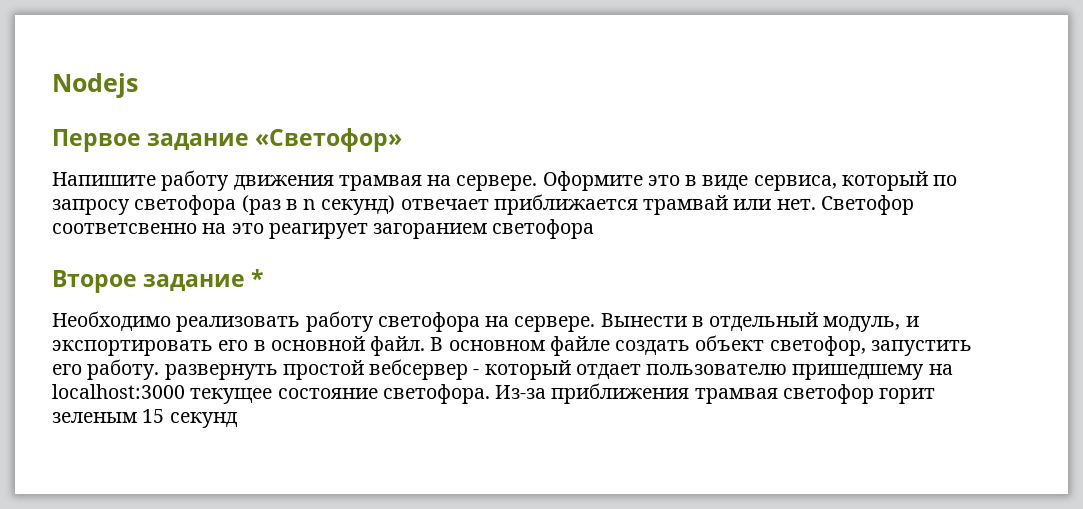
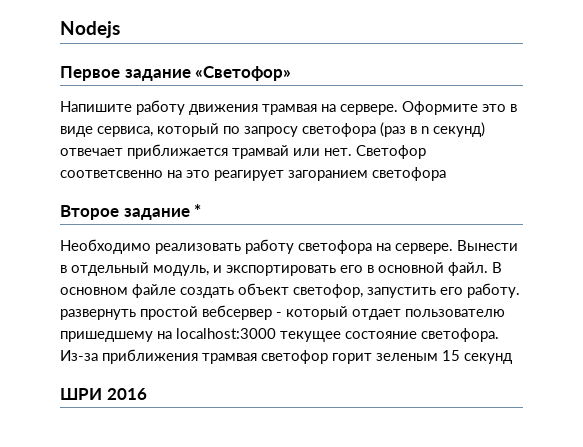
(237, 420) none -> [60,388,147,400] // ШРИ 2016

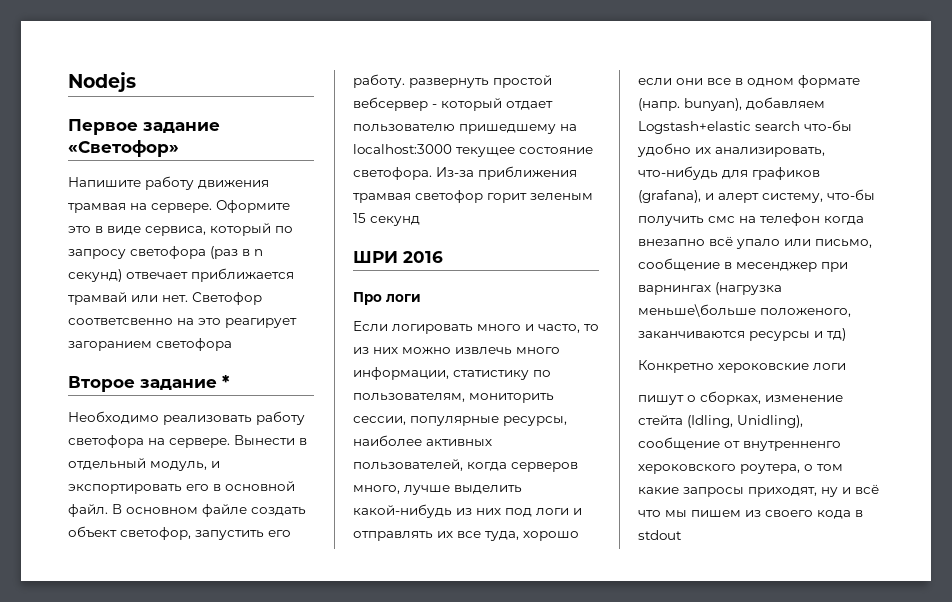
(147, 394) none -> [353,292,421,305] [353,321,599,334] [353,347,560,355] [353,367,551,380] [353,393,554,403] [353,416,567,426] [353,435,492,447] [353,459,578,472] [353,485,522,495] [353,504,582,518] [353,531,579,541] [638,75,860,88] [638,97,825,111] [638,120,852,134] [637,143,825,157] [638,166,820,180] [638,189,875,203] [638,213,864,226] [638,236,872,249] [638,258,848,272] [638,282,782,295] [638,304,851,317] [638,328,846,341] [638,360,846,373] [638,391,843,405] [638,415,803,428] [638,437,841,451] [638,464,843,474] [638,484,879,497] [638,510,863,519] [638,530,682,540] // Про логи // Если логировать много и часто, то из них можно извлечь много информации, статистику по пользователям, мониторить сессии, популярные ресурсы, наиболее активных пользователей, когда серверов много, лучше выделить какой-нибудь из них под логи и отправлять их все туда, хорошо если они все в одном формате (напр. bunyan), добавляем Logstash+elastic search что-бы удобно их анализировать, что-нибудь для графиков (grafana), и алерт систему, что-бы получить смс на телефон когда внезапно всё упало или письмо, сообщение в месенджер при варнингах (нагрузка меньше\больше положеного, заканчиваются ресурсы и тд) // Конкретно хероковские логи // пишут о сборках, изменение стейта (Idling, Unidling), сообщение от внутренненго хероковского роутера, о том какие запросы приходят, ну и всё что мы пишем из своего кода в stdout

